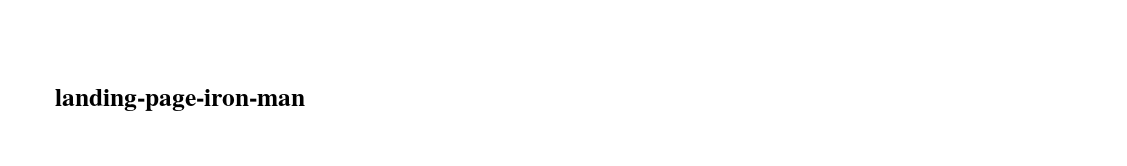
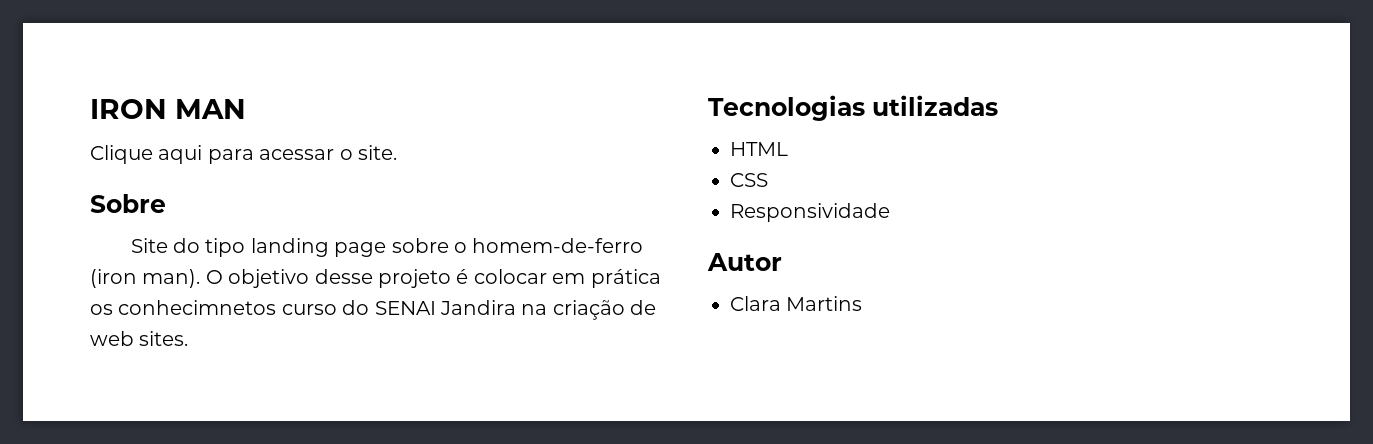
[55,89,305,111] landing-page-iron-man -> [90,99,246,119] [90,145,397,164] [90,194,166,213] [130,238,644,257] [90,269,661,288] [90,300,657,320] [90,331,189,346] [708,95,998,121] [730,142,788,156] [730,173,768,187] [730,203,890,222] [707,253,782,271] [730,296,863,311] IRON MAN // Clique aqui para acessar o site. // Sobre // Site do tipo landing page sobre o homem-de-ferro (iron man). O objetivo desse projeto é colocar em prática os conhecimnetos curso do SENAI Jandira na criação de web sites. // Tecnologias utilizadas // HTML // CSS // Responsividade // Autor // Clara Martins

